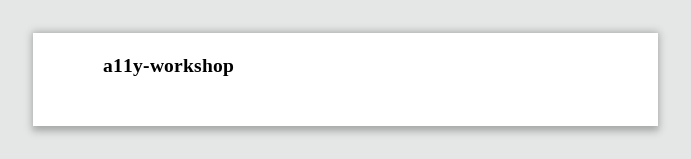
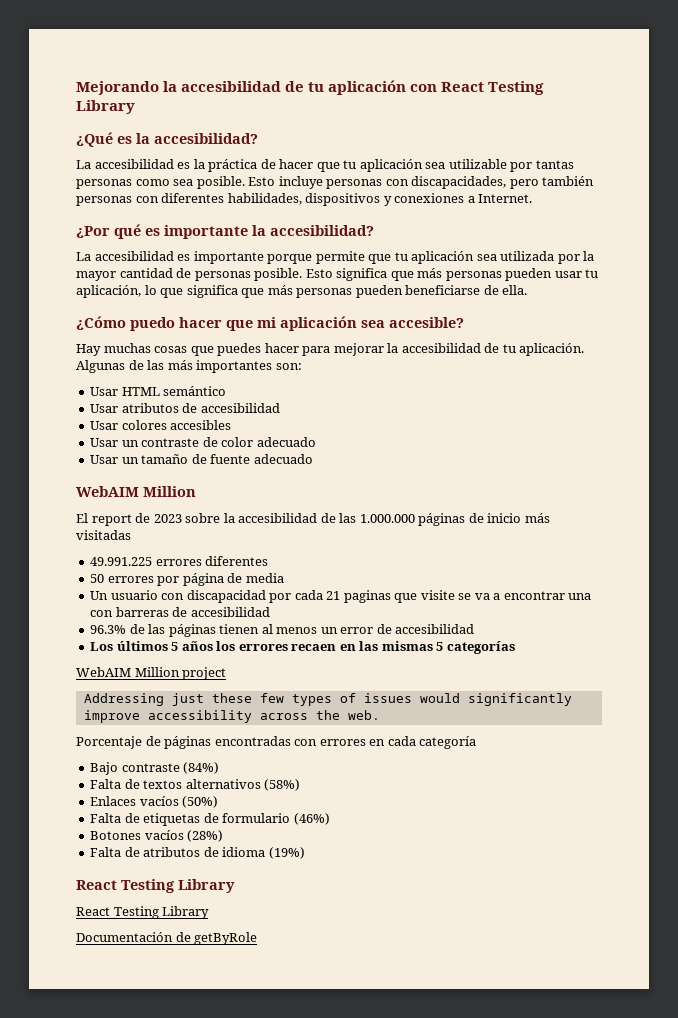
[103,59,234,76] a11y-workshop -> [76,80,545,95] [76,100,135,114] [76,132,258,147] [76,159,574,172] [76,176,595,189] [76,193,533,206] [76,224,374,239] [76,251,595,264] [76,268,599,281] [76,285,528,298] [76,316,464,331] [76,343,585,356] [76,360,302,373] [90,386,227,396] [90,403,280,413] [90,420,232,430] [90,437,316,447] [90,454,313,464] [76,486,196,497] [76,513,550,526] [76,530,131,540] [90,556,269,566] [90,573,284,586] [90,590,592,603] [90,607,270,617] [90,624,475,637] [90,641,515,654] [76,667,227,680] [83,693,572,706] [83,710,380,723] [76,736,477,749] [90,762,220,775] [90,779,301,791] [90,796,219,808] [90,813,330,826] [90,830,224,842] [90,847,305,859] [76,879,235,893] [76,906,210,919] [76,932,258,945] Mejorando la accesibilidad de tu aplicación con React Testing Library // ¿Qué es la accesibilidad? // La accesibilidad es la práctica de hacer que tu aplicación sea utilizable por tantas personas como sea posible. Esto incluye personas con discapacidades, pero también personas con diferentes habilidades, dispositivos y conexiones a Internet. // ¿Por qué es importante la accesibilidad? // La accesibilidad es importante porque permite que tu aplicación sea utilizada por la mayor cantidad de personas posible. Esto significa que más personas pueden usar tu aplicación, lo que significa que más personas pueden beneficiarse de ella. // ¿Cómo puedo hacer que mi aplicación sea accesible? // Hay muchas cosas que puedes hacer para mejorar la accesibilidad de tu aplicación. Algunas de las más importantes son: // Usar HTML semántico // Usar atributos de accesibilidad // Usar colores accesibles // Usar un contraste de color adecuado // Usar un tamaño de fuente adecuado // WebAIM Million // El report de 2023 sobre la accesibilidad de las 1.000.000 páginas de inicio más visitadas // 49.991.225 errores diferentes // 50 errores por página de media // Un usuario con discapacidad por cada 21 paginas que visite se va a encontrar una con barreras de accesibilidad // 96.3% de las páginas tienen al menos un error de accesibilidad // Los últimos 5 años los errores recaen en las mismas 5 categorías // WebAIM Million project // Addressing just these few types of issues would significantly improve accessibility across the web. // Porcentaje de páginas encontradas con errores en cada categoría // Bajo contraste (84%) // Falta de textos alternativos (58%) // Enlaces vacíos (50%) // Falta de etiquetas de formulario (46%) // Botones vacíos (28%) // Falta de atributos de idioma (19%) // React Testing Library // React Testing Library // Documentación de getByRole

